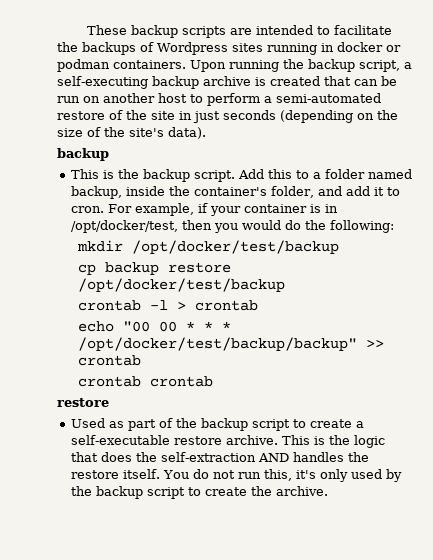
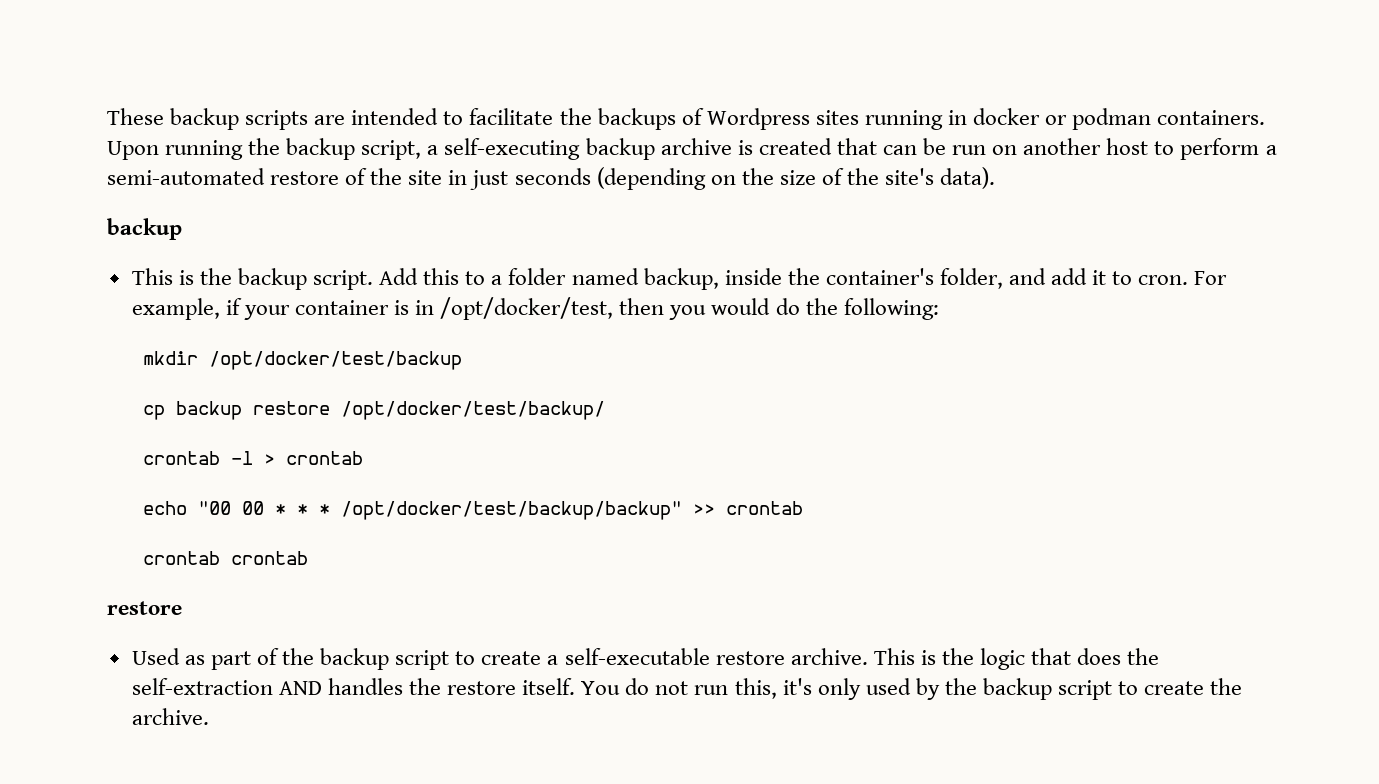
[78,278,286,292] /opt/docker/test/backup -> [341,401,606,420] /opt/docker/test/backup/

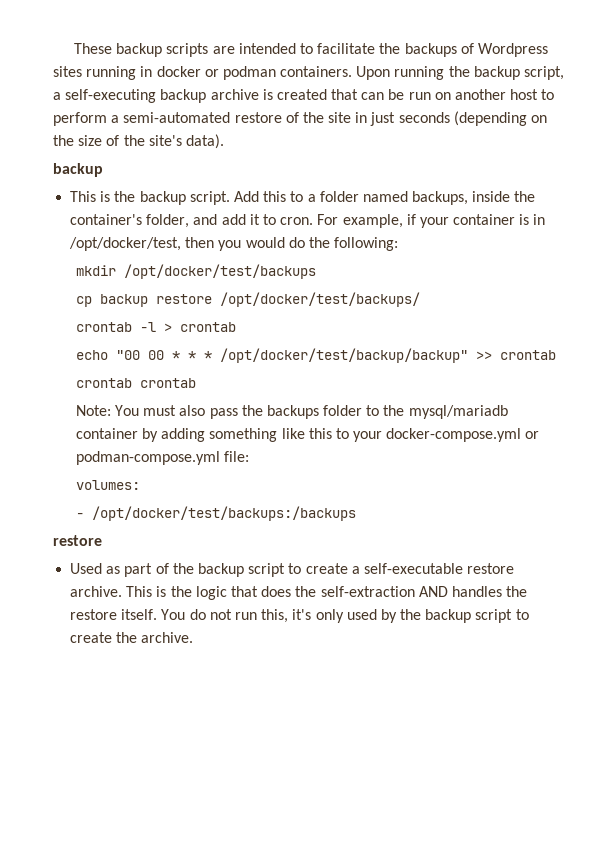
[643,268,719,290] backup, -> [412,191,469,205] backups,
[209,351,463,370] /opt/docker/test/backup -> [123,264,316,279] /opt/docker/test/backups
[341,401,606,420] /opt/docker/test/backup/ -> [219,292,420,307] /opt/docker/test/backups/
(309, 558) none -> [75,405,508,419] [75,428,540,442] [75,451,250,465] [75,480,140,490] [75,506,356,521] // Note: You must also pass the backups folder to the mysql/mariadb container by adding something like this to your docker-compose.yml or podman-compose.yml file: // volumes: // - /opt/docker/test/backups:/backups

